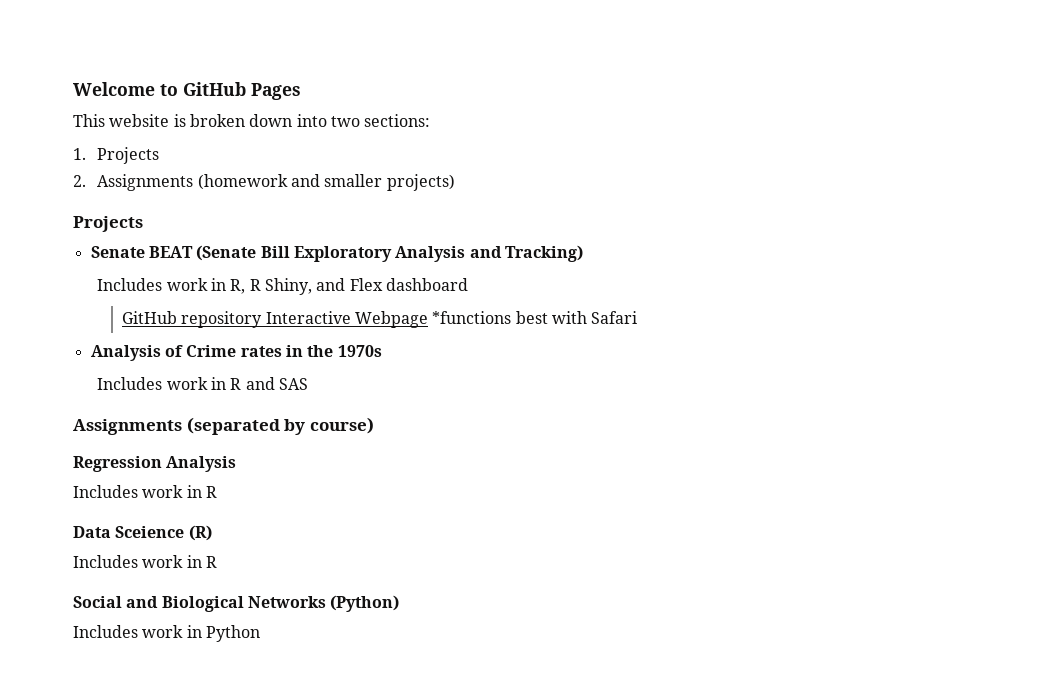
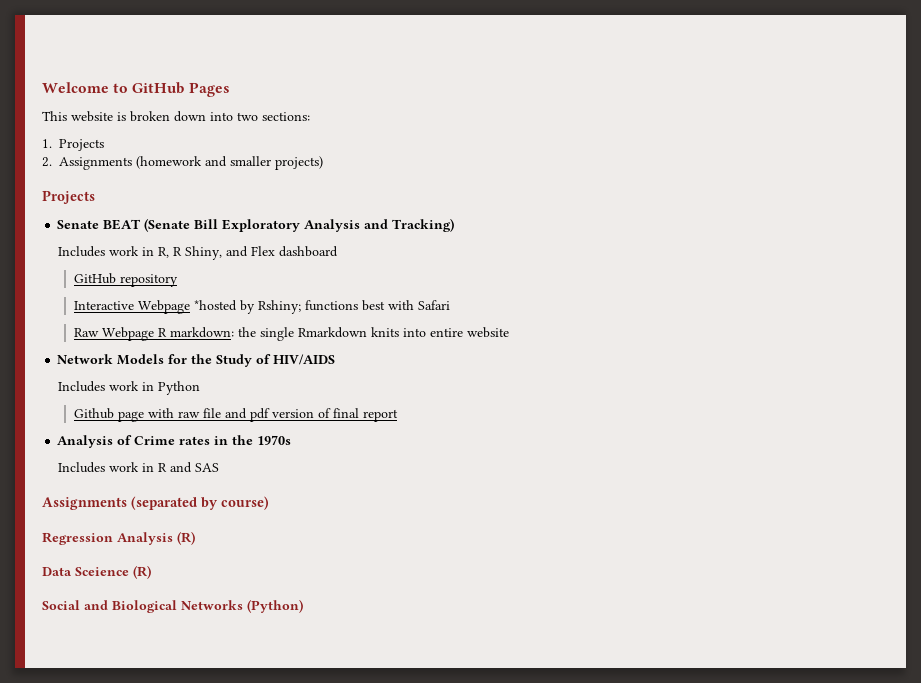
(263, 319) none -> (178, 280) //
[432,311,512,324] *functions -> [193,300,358,314] *hosted by Rshiny; functions
(638, 317) none -> [73,327,509,341] [57,354,336,367] [57,381,200,395] [73,408,398,422] // Raw Webpage R markdown: the single Rmarkdown knits into entire website // Network Models for the Study of HIV/AIDS // Includes work in Python // Github page with raw file and pdf version of final report
[73,485,217,498] // Includes work in R -> [177,531,195,545] (R)
[73,555,217,568] // Includes work in R -> (151, 572) none
[73,625,260,642] // Includes work in Python -> (303, 606) none

